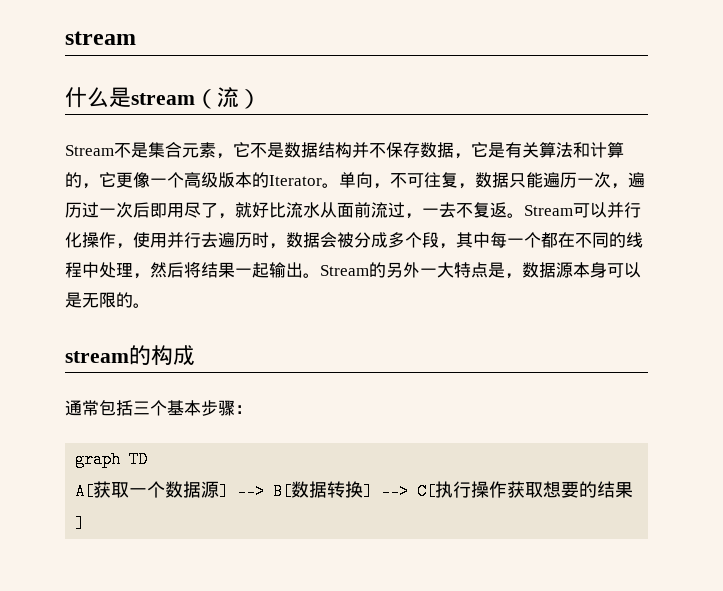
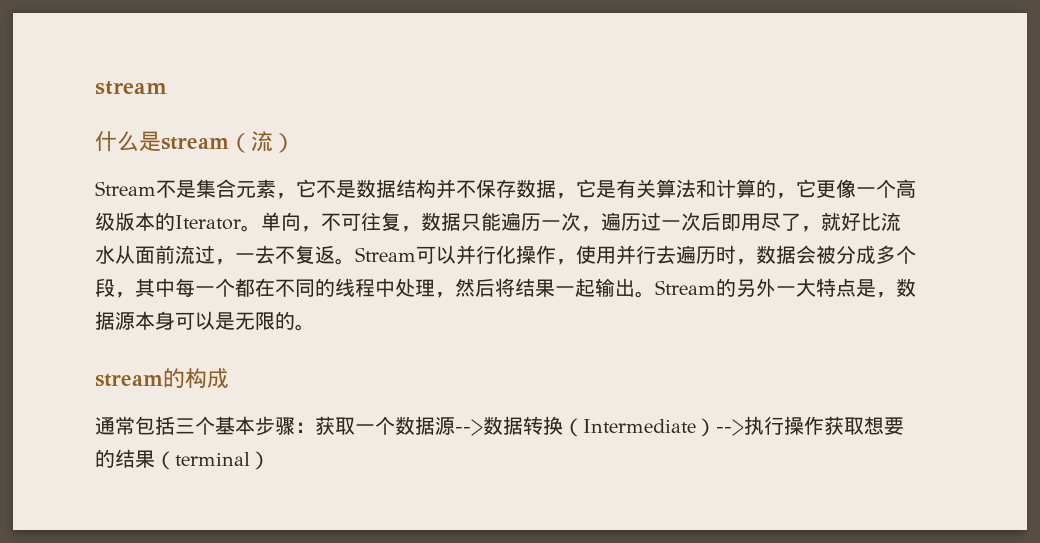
[75,451,149,468] [75,483,95,500] // graph TD // A[ -> (315, 427) none
[219,481,437,500] ] --> B[数据转换] --> C[ -> [455,416,744,437] -->数据转换（Intermediate）-->
[75,515,86,532] ] -> [155,451,270,470] （terminal）

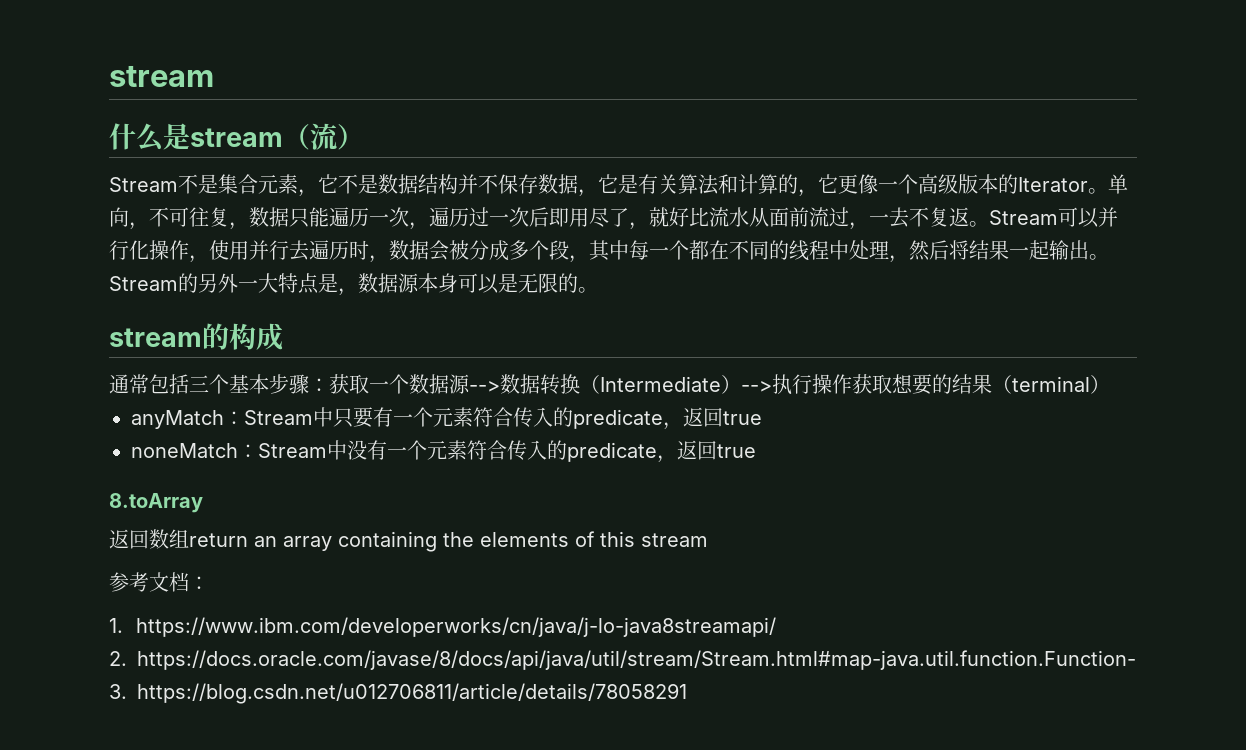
(270, 460) none -> [131,407,762,430] [131,440,756,463] [109,493,203,513] [109,529,708,552] [109,572,209,592] [109,617,777,637] [109,650,1136,670] [109,683,687,704] // anyMatch：Stream中只要有一个元素符合传入的predicate，返回true // noneMatch：Stream中没有一个元素符合传入的predicate，返回true // 8.toArray // 返回数组return an array containing the elements of this stream // 参考文档： // 1. https://www.ibm.com/developerworks/cn/java/j-lo-java8streamapi/ // 2. https://docs.oracle.com/javase/8/docs/api/java/util/stream/Stream.html#map-java.util.function.Function- // 3. https://blog.csdn.net/u012706811/article/details/78058291

